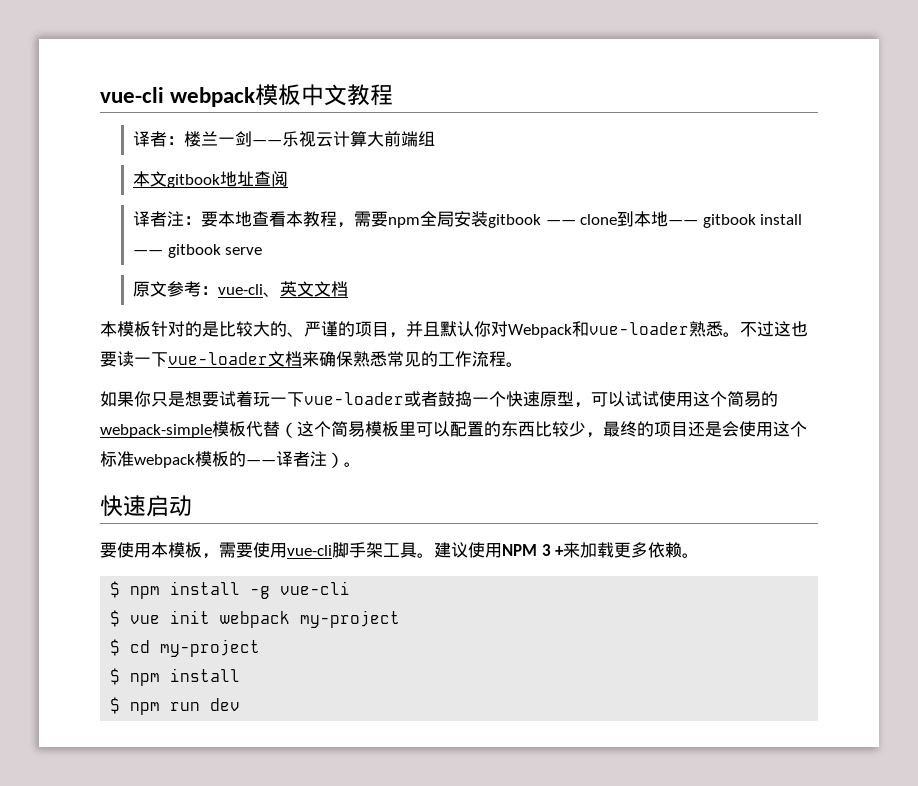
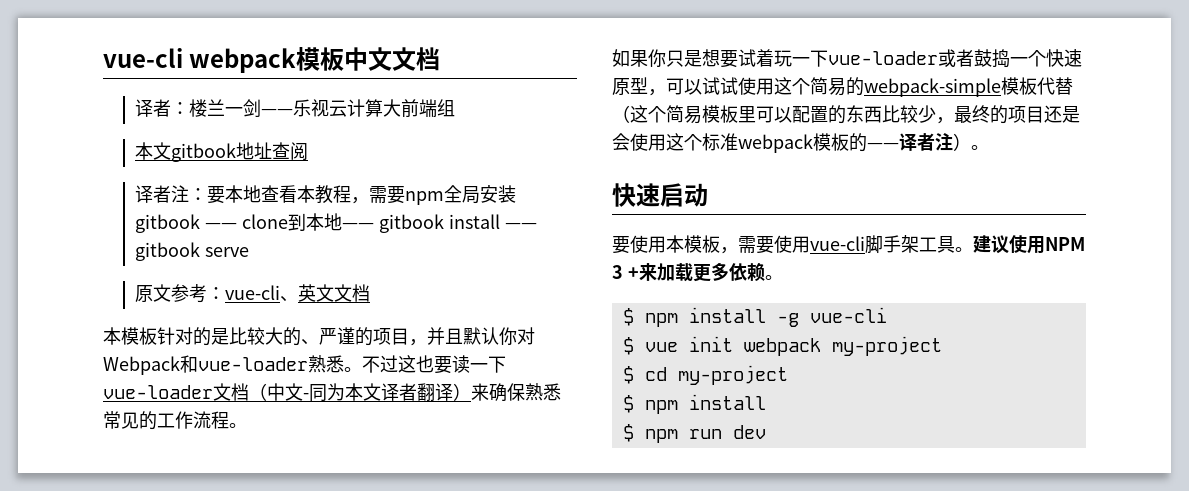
[347,84,394,106] 教程 -> [392,47,441,71] 文档
(302, 359) none -> [249,383,471,402] （中文-同为本文译者翻译）

